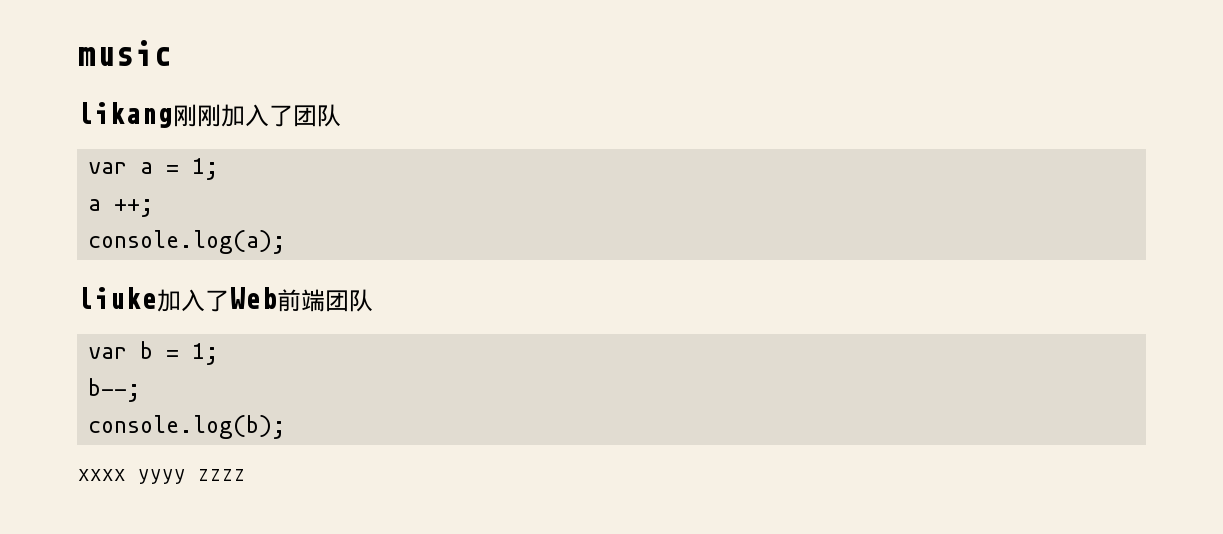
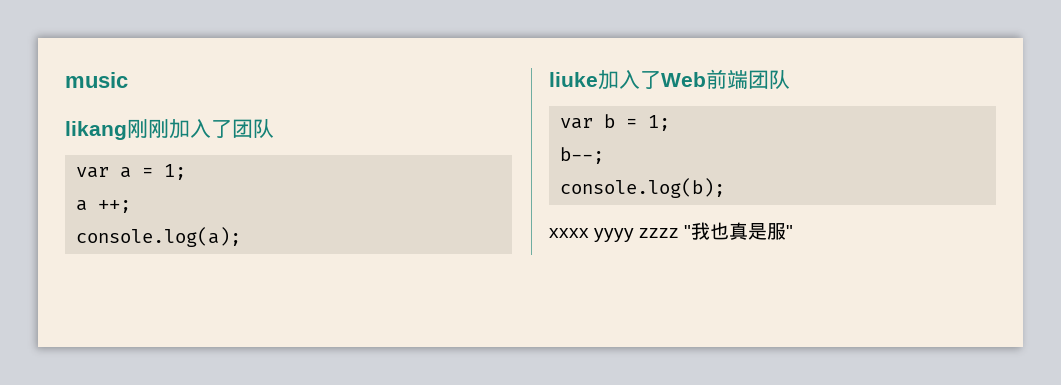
(245, 475) none -> [684,222,794,240] "我也真是服"

